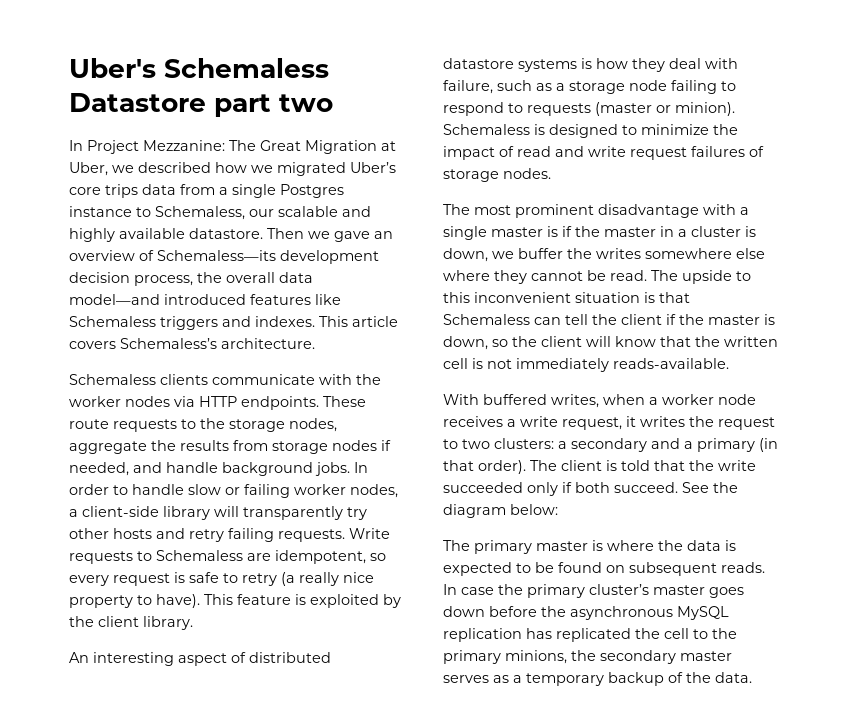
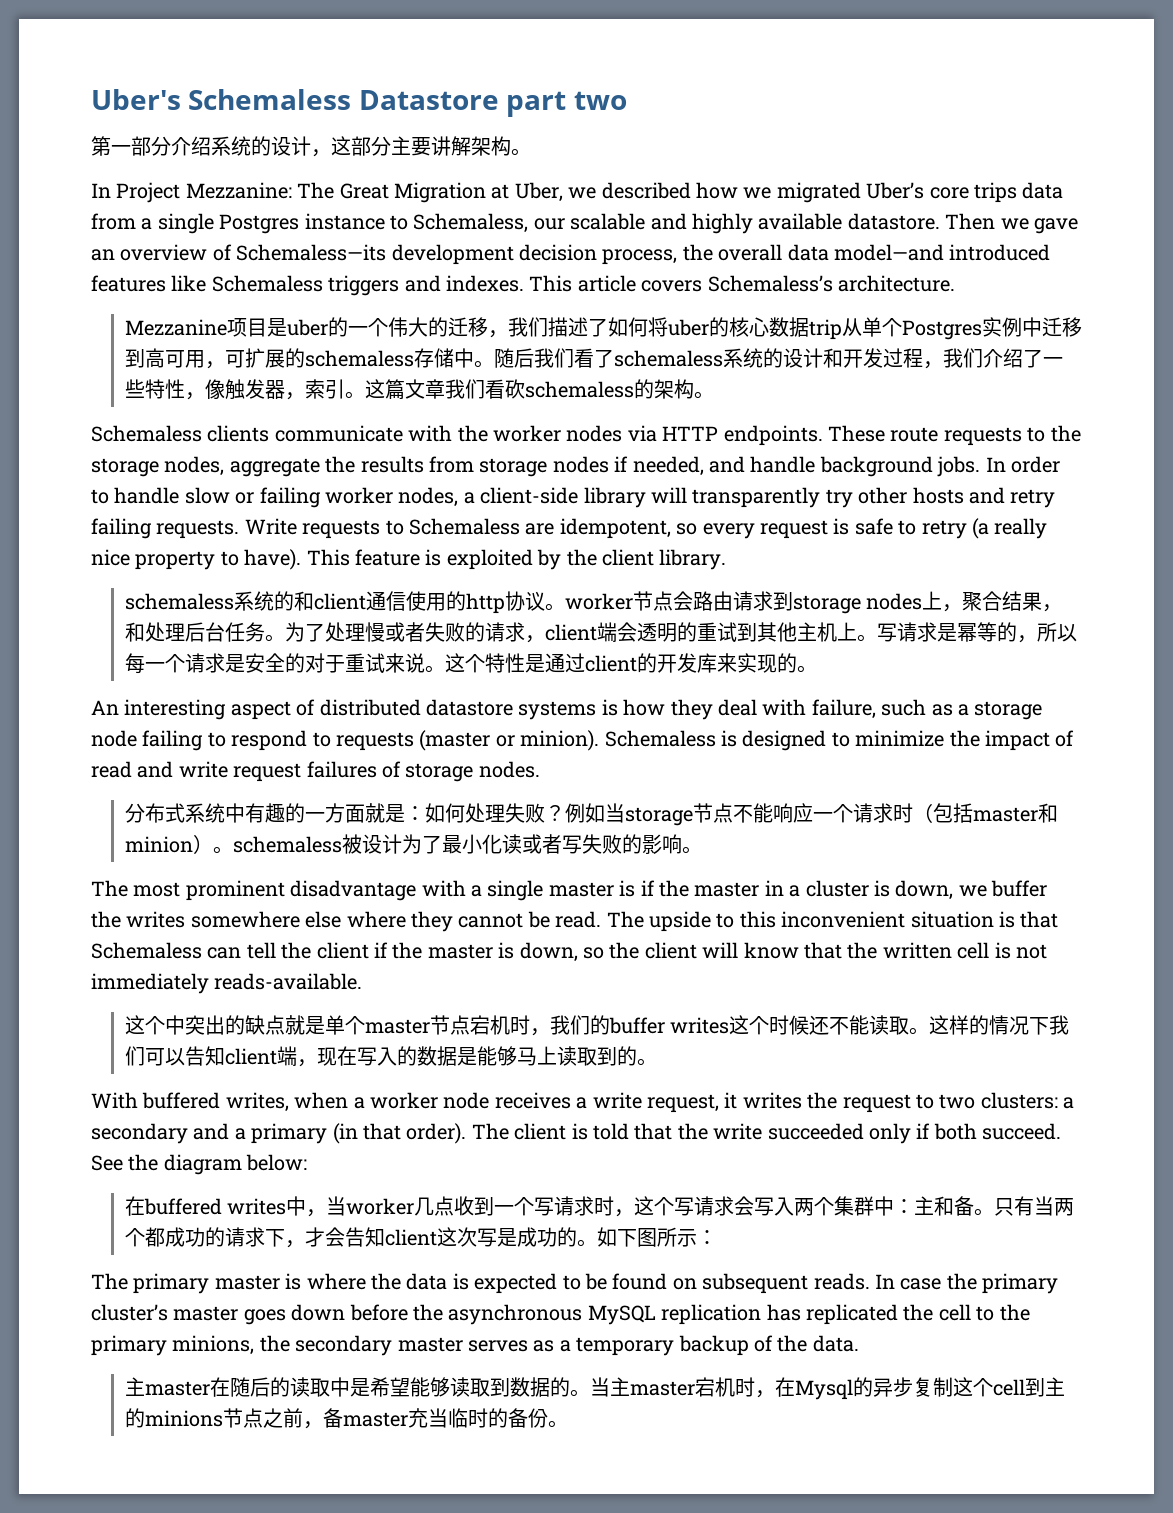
(333, 103) none -> [91,136,531,157] // 第一部分介绍系统的设计，这部分主要讲解架构。
(315, 343) none -> [124,317,1082,340] [124,348,1063,369] [124,379,714,400] // Mezzanine项目是uber的一个伟大的迁移，我们描述了如何将uber的核心数据trip从单个Postgres实例中迁移到高可用，可扩展的schemaless存储中。随后我们看了schemaless系统的设计和开发过程，我们介绍了一些特性，像触发器，索引。这篇文章我们看砍schemaless的架构。
(193, 623) none -> [124,591,1063,614] [124,622,1077,643] [124,653,817,674] // schemaless系统的和client通信使用的http协议。worker节点会路由请求到storage nodes上，聚合结果，和处理后台任务。为了处理慢或者失败的请求，client端会透明的重试到其他主机上。写请求是幂等的，所以每一个请求是安全的对于重试来说。这个特性是通过client的开发库来实现的。
(551, 173) none -> [124,803,1058,826] [124,834,702,854] // 分布式系统中有趣的一方面就是：如何处理失败？例如当storage节点不能响应一个请求时（包括master和minion）。schemaless被设计为了最小化读或者写失败的影响。
(729, 363) none -> [124,1015,1070,1036] [124,1046,657,1067] // 这个中突出的缺点就是单个master节点宕机时，我们的buffer writes这个时候还不能读取。这样的情况下我们可以告知client端，现在写入的数据是能够马上读取到的。
(558, 509) none -> [124,1196,1075,1217] [124,1227,717,1248] // 在buffered writes中，当worker几点收到一个写请求时，这个写请求会写入两个集群中：主和备。只有当两个都成功的请求下，才会告知client这次写是成功的。如下图所示：
(752, 677) none -> [124,1377,1065,1400] [124,1408,568,1429] // 主master在随后的读取中是希望能够读取到数据的。当主master宕机时，在Mysql的异步复制这个cell到主的minions节点之前，备master充当临时的备份。

